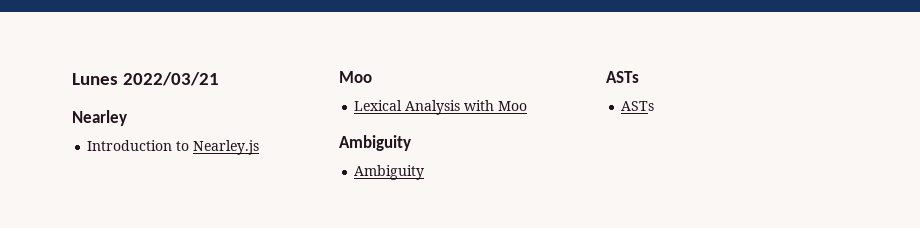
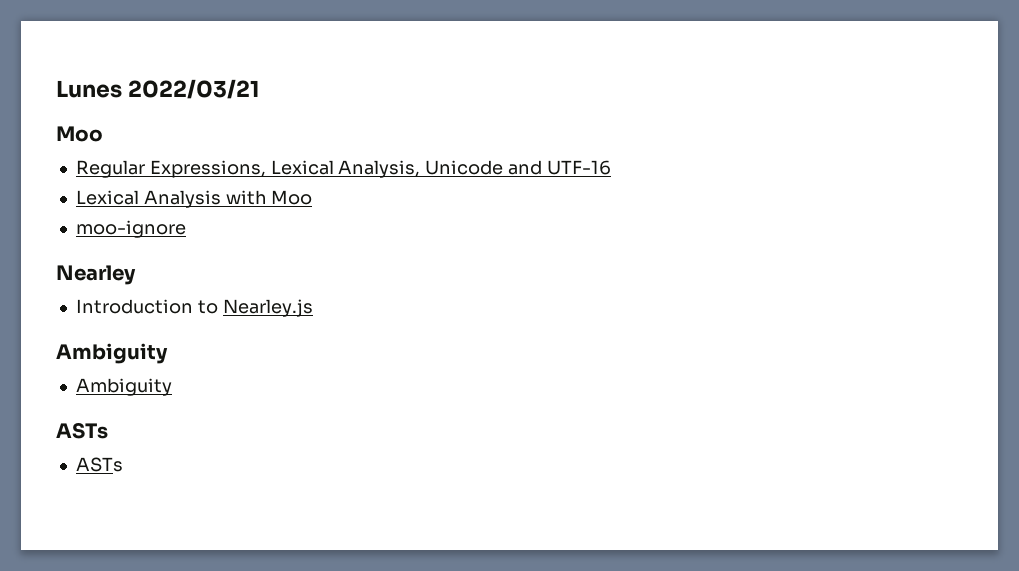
(220, 79) none -> [56,126,103,142] [75,160,611,178] [75,190,313,208] [75,220,186,238] // Moo // Regular Expressions, Lexical Analysis, Unicode and UTF-16 // Lexical Analysis with Moo // moo-ignore
[339,71,372,83] [354,100,528,115] // Moo // Lexical Analysis with Moo -> (313, 308) none

